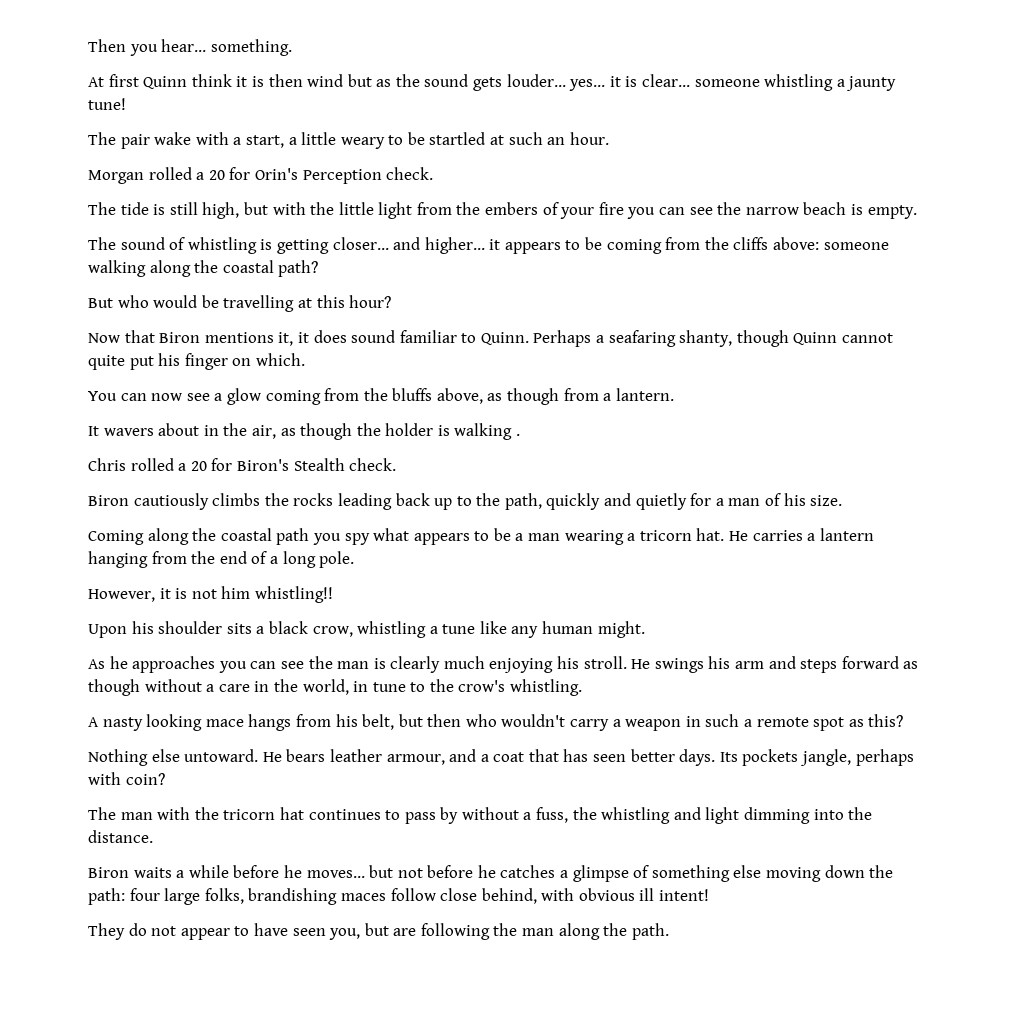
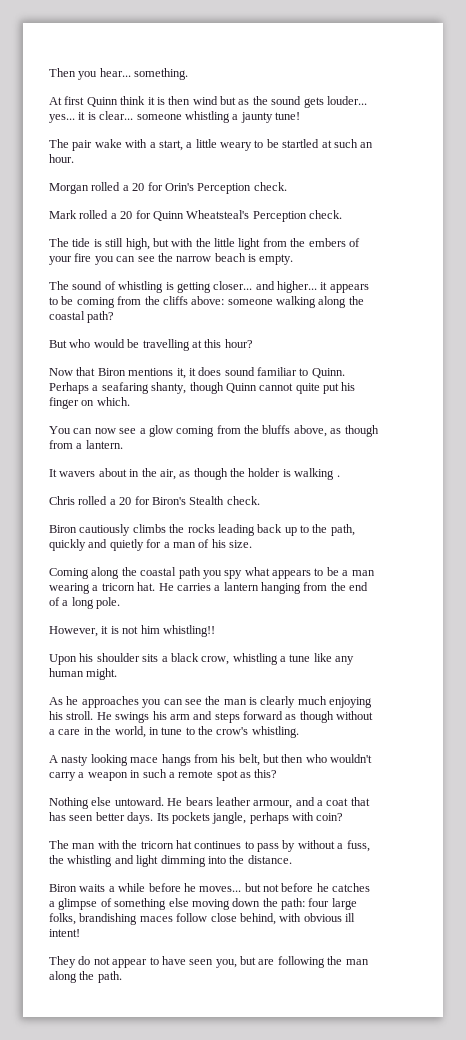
(434, 173) none -> [49,210,342,222] // Mark rolled a 20 for Quinn Wheatsteal's Perception check.

